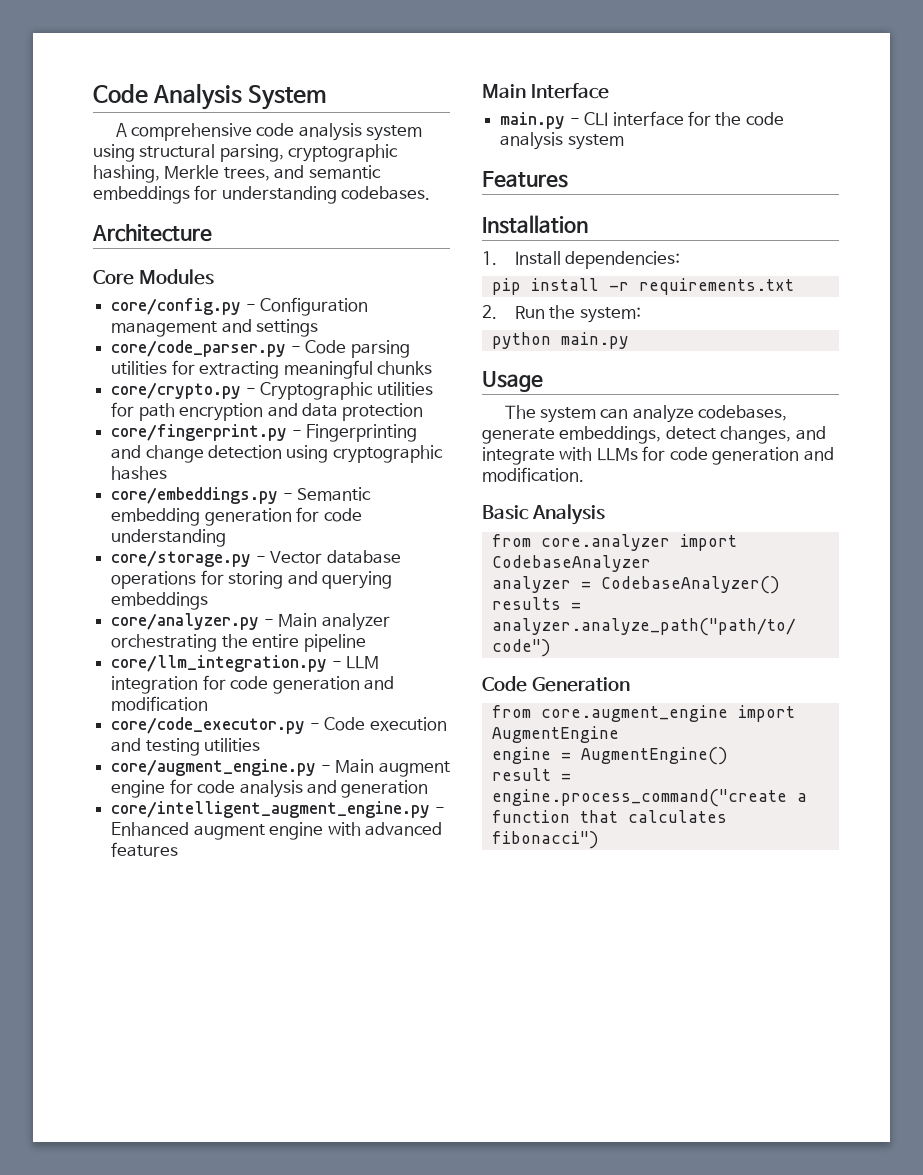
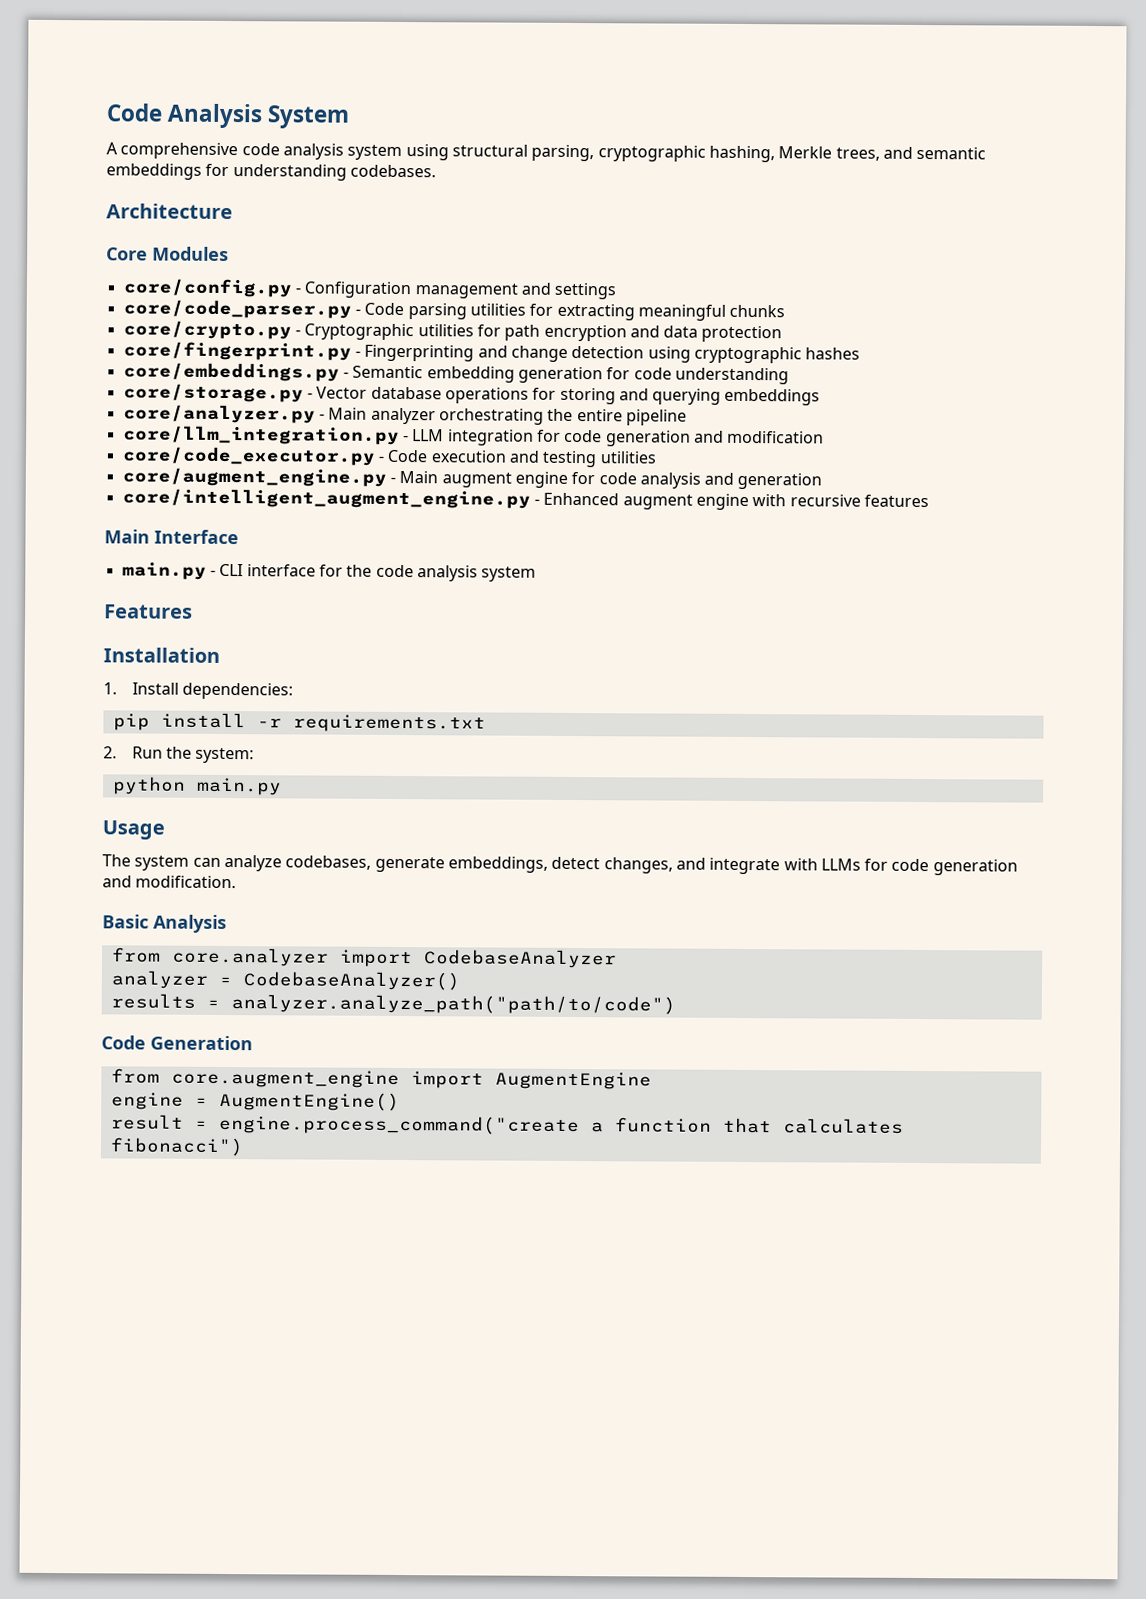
[364,822,442,836] advanced -> [789,494,861,507] recursive

